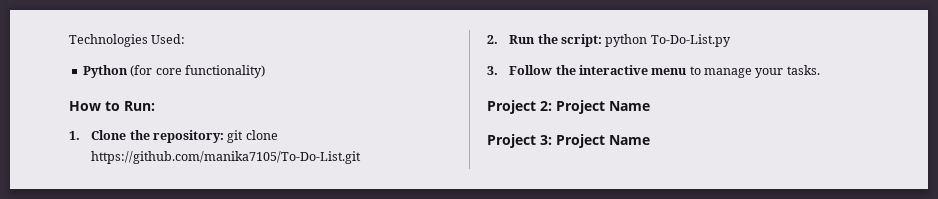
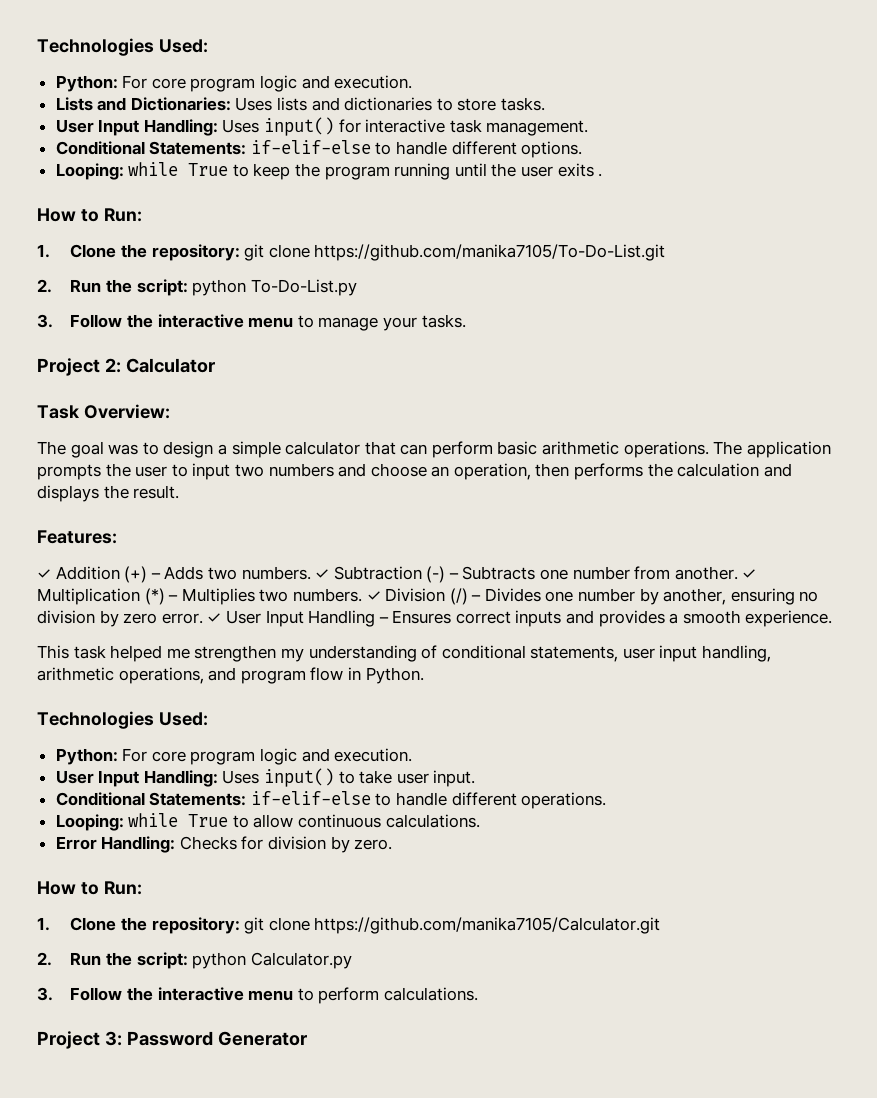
[69,34,186,47] [82,65,265,78] Technologies Used: // Python (for core functionality) -> [37,38,208,56] [55,75,413,92] [55,97,546,111] [55,117,589,136] [55,140,583,158] [55,162,603,180] Technologies Used: // Python: For core program logic and execution. // Lists and Dictionaries: Uses lists and dictionaries to store tasks. // User Input Handling: Uses input() for interactive task management. // Conditional Statements: if-elif-else to handle different options. // Looping: while True to keep the program running until the user exits .
[556,100,650,114] Project Name -> [125,358,215,373] [37,404,170,419] [37,441,831,458] [37,463,792,480] [37,485,180,502] [37,530,117,544] [37,566,757,583] [37,588,819,605] [37,610,833,627] [37,645,772,662] [37,667,424,684] [37,711,208,729] [55,748,413,765] [55,768,476,787] [55,791,607,809] [55,813,480,831] [55,836,393,853] [37,881,142,895] [37,917,661,934] [37,952,352,969] [37,987,478,1004] Calculator // Task Overview: // The goal was to design a simple calculator that can perform basic arithmetic operations. The application prompts the user to input two numbers and choose an operation, then performs the calculation and displays the result. // Features: // ✓ Addition (+) – Adds two numbers. ✓ Subtraction (-) – Subtracts one number from another. ✓ Multiplication (*) – Multiplies two numbers. ✓ Division (/) – Divides one number by another, ensuring no division by zero error. ✓ User Input Handling – Ensures correct inputs and provides a smooth experience. // This task helped me strengthen my understanding of conditional statements, user input handling, arithmetic operations, and program flow in Python. // Technologies Used: // Python: For core program logic and execution. // User Input Handling: Uses input() to take user input. // Conditional Statements: if-elif-else to handle different operations. // Looping: while True to allow continuous calculations. // Error Handling: Checks for division by zero. // How to Run: // 1. Clone the repository: git clone https://github.com/manika7105/Calculator.git // 2. Run the script: python Calculator.py // 3. Follow the interactive menu to perform calculations.
[556,134,650,148] Project Name -> [126,1031,307,1046] Password Generator

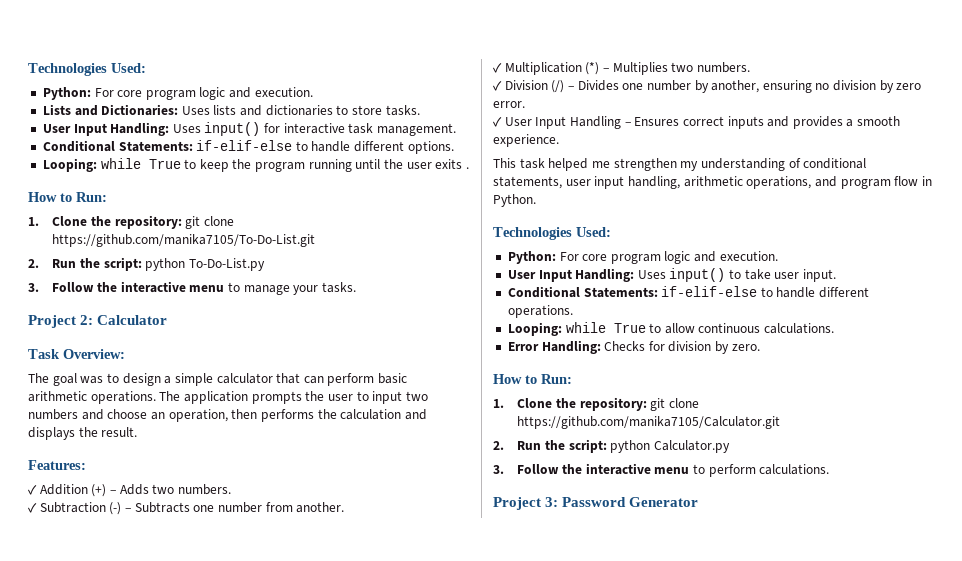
(311, 573) none -> (231, 489) //
(738, 573) none -> (345, 507) //
(362, 595) none -> (750, 67) //
(203, 618) none -> (525, 104) //

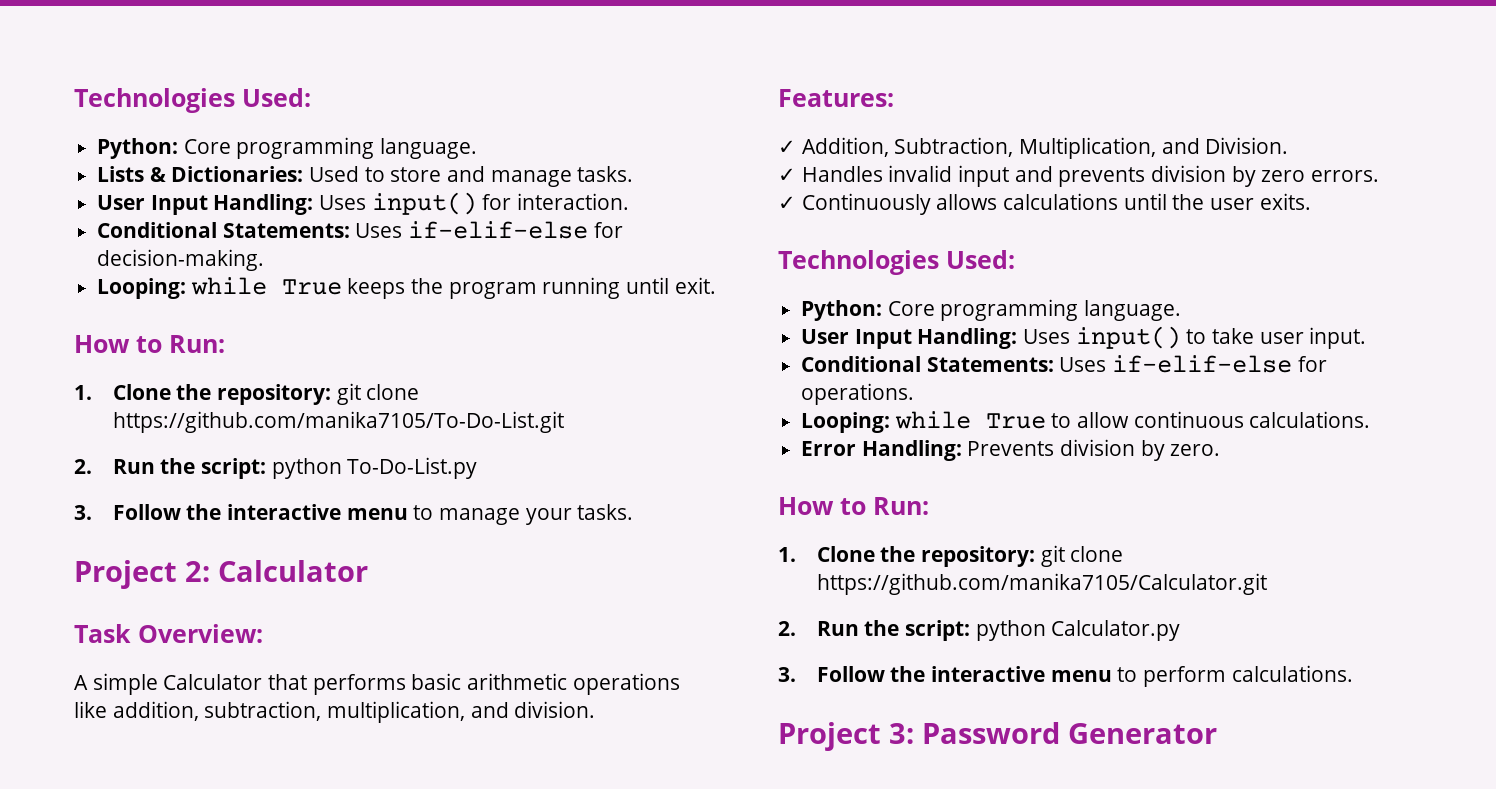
[28,63,146,76] [42,87,313,100] [42,104,383,116] Technologies Used: // Python: For core program logic and execution. // Lists and Dictionaries: Uses lists and dictionaries to store -> [74,88,311,113] [97,137,478,159] [97,166,572,187] Technologies Used: // Python: Core programming language. // Lists & Dictionaries: Used to store and manage
[283,123,457,136] [42,140,454,154] [42,158,229,172] interactive task management. // Conditional Statements: if-elif-else to handle different options. // Looping: while True to keep -> [517,193,630,210] [97,221,623,239] [97,249,265,271] [97,277,406,299] interaction. // Conditional Statements: Uses if-elif-else for decision-making. // Looping: while True keeps
[384,159,469,169] the user exits . -> [674,277,716,294] exit.
[28,373,408,386] [28,391,428,404] [28,409,427,422] [28,427,138,440] [28,460,86,470] [28,484,231,497] [28,502,345,515] [493,62,750,75] [493,80,830,93] The goal was to design a simple calculator that can perform basic arithmetic operations. The application prompts the user to input two numbers and choose an operation, then performs the calculation and displays the result. // Features: // ✓ Addition (+) – Adds two numbers. // ✓ Subtraction (-) – Subtracts one number from another. // ✓ Multiplication (*) – Multiplies two numbers. // ✓ Division (/) – Divides one number by another, ensuring no -> [74,673,680,695] [74,701,596,723] [778,89,894,107] [778,137,1289,159] [778,165,1146,187] A simple Calculator that performs basic arithmetic operations like addition, subtraction, multiplication, and division. // Features: // ✓ Addition, Subtraction, Multiplication, and Division. // ✓ Handles invalid input and prevents
[493,101,525,108] [493,116,901,129] [493,134,559,147] [493,158,867,171] [493,176,932,189] [493,194,536,207] [493,227,611,240] [507,251,778,264] error. // ✓ User Input Handling – Ensures correct inputs and provides a smooth experience. // This task helped me strengthen my understanding of conditional statements, user input handling, arithmetic operations, and program flow in Python. // Technologies Used: // Python: For core program logic and execution. -> [1311,170,1380,182] [778,193,1311,215] [778,250,1015,275] [801,299,1182,321] errors. // ✓ Continuously allows calculations until the user exits. // Technologies Used: // Python: Core programming language.
[661,286,870,298] if-elif-else to handle different -> [1059,355,1327,373] Uses if-elif-else for
[604,341,665,351] Checks for -> [967,441,1055,456] Prevents

